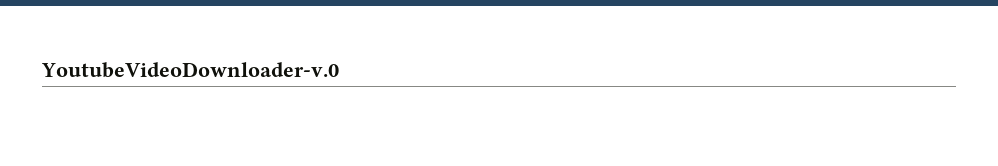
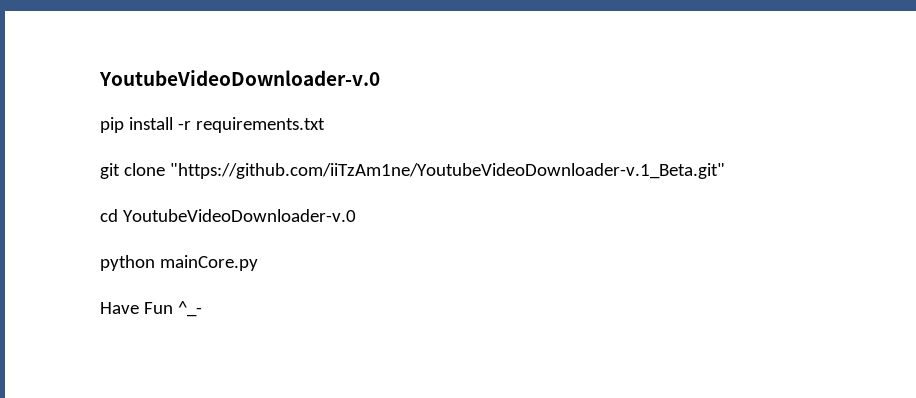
[41,62,339,78] YoutubeVideoDownloader-v.0 -> [99,70,380,86] [100,117,325,133] [100,163,725,179] [100,209,356,222] [100,255,258,271] [100,301,202,317] YoutubeVideoDownloader-v.0 // pip install -r requirements.txt // git clone "https://github.com/iiTzAm1ne/YoutubeVideoDownloader-v.1_Beta.git" // cd YoutubeVideoDownloader-v.0 // python mainCore.py // Have Fun ^_-

